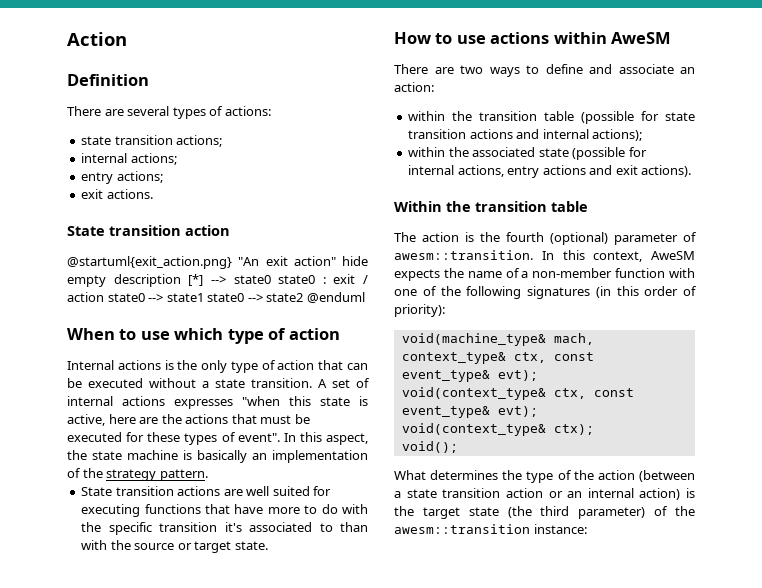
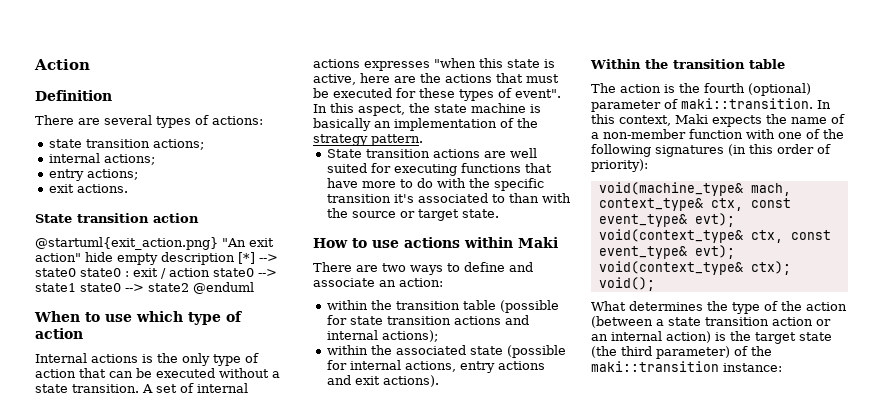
[611,32,672,44] AweSM -> [518,237,558,248] Maki
[394,250,533,260] awesm::transition. -> [681,98,813,109] maki::transition.
[651,251,695,260] AweSM -> [675,114,708,124] Maki
[394,524,530,534] awesm::transition -> [591,361,719,372] maki::transition

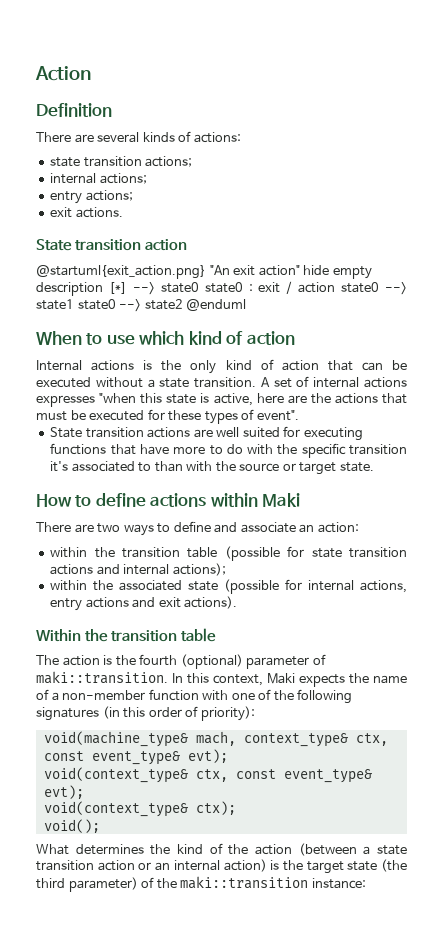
[156,116,191,128] types -> [142,132,175,142] kinds
[188,312,221,325] type -> [188,331,222,345] kind
[213,354,241,366] type -> [225,360,252,370] kind
[313,103,541,116] [313,118,538,131] [313,134,423,146] In this aspect, the state machine is basically an implementation of the strategy pattern. -> (299, 415) none
[372,240,399,248] use -> [95,493,146,507] define
[732,302,760,314] type -> [176,844,203,854] kind

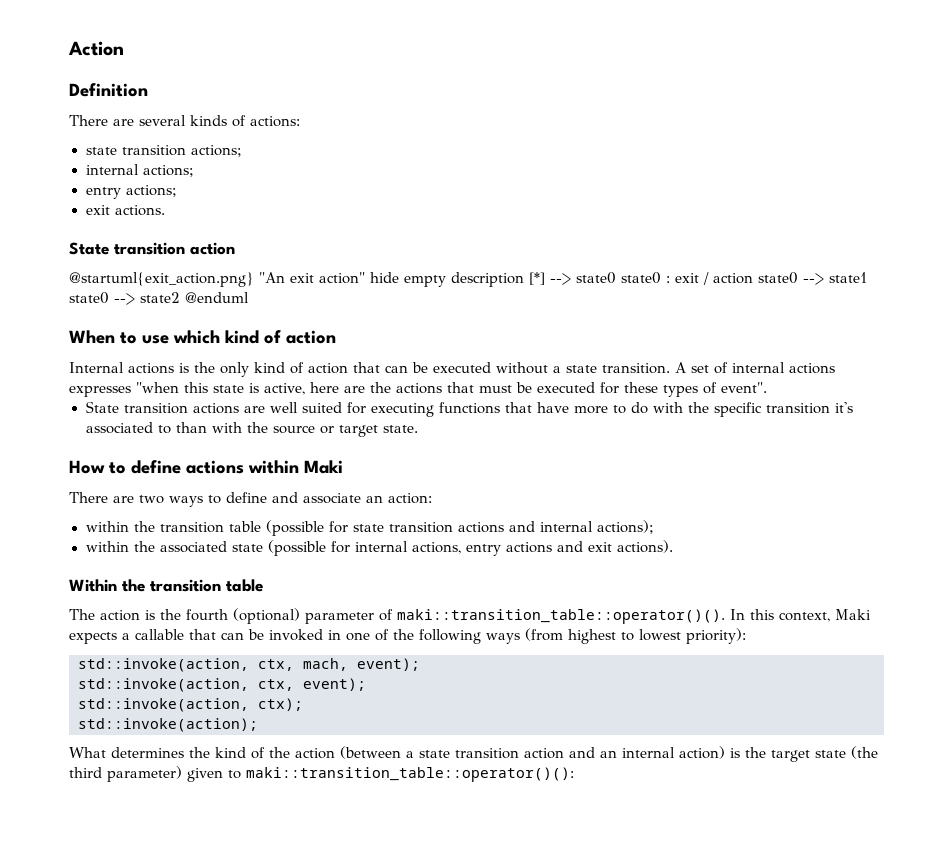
[36,671,168,684] maki::transition. -> [397,609,725,624] maki::transition_table::operator()().
[349,673,407,684] [36,689,353,704] [36,706,255,721] [43,731,388,747] [43,749,228,765] [43,767,372,783] [43,785,84,799] [43,801,188,817] the name of a non-member function with one of the following signatures (in this order of priority): // void(machine_type& mach, context_type& ctx, const event_type& evt); // void(context_type& ctx, const event_type& evt); // void(context_type& -> [122,628,746,644] [78,658,420,672] [78,678,366,692] [78,698,249,712] a callable that can be invoked in one of the following ways (from highest to lowest priority): // std::invoke(action, ctx, mach, event); // std::invoke(action, ctx, event); // std::invoke(action,
[43,819,100,833] void(); -> [78,718,258,732] std::invoke(action);
[138,862,152,870] or -> [569,747,595,758] and
[141,876,366,889] of the maki::transition instance: -> [187,767,574,782] given to maki::transition_table::operator()():

